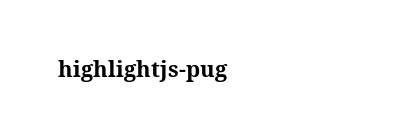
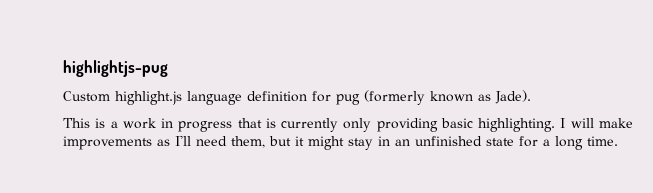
(228, 71) none -> [63,90,531,105] [63,118,633,132] [63,135,618,150] // Custom highlight.js language definition for pug (formerly known as Jade). // This is a work in progress that is currently only providing basic highlighting. I will make improvements as I'll need them, but it might stay in an unfinished state for a long time.

